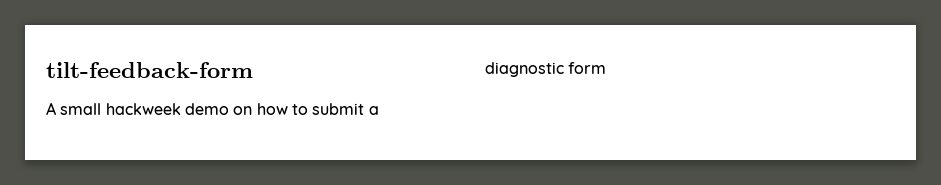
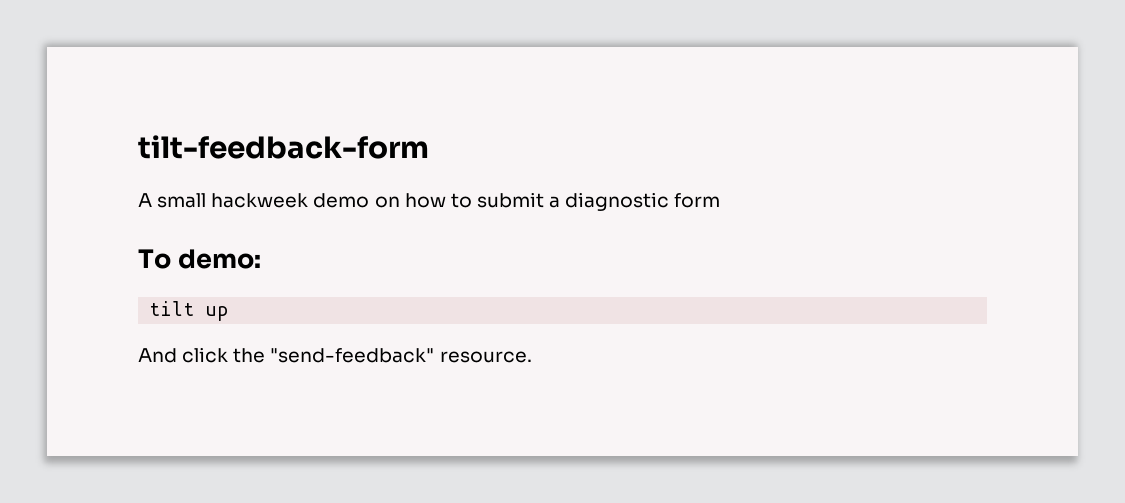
(607, 68) none -> [138,249,261,269] [149,301,230,321] [138,347,532,363] // To demo: // tilt up // And click the "send-feedback" resource.

